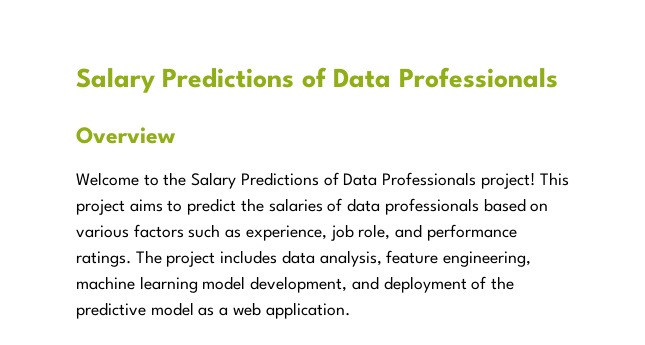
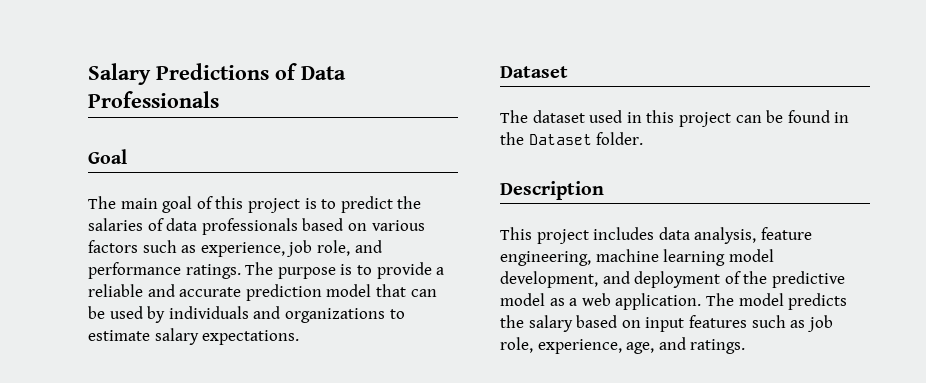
[76,127,176,144] [76,172,569,189] [76,199,163,215] Overview // Welcome to the Salary Predictions of Data Professionals project! This project aims -> [88,149,127,164] [88,196,317,213] Goal // The main goal of this project is
(162, 257) none -> [277,262,445,279] [88,284,437,301] [88,306,405,323] [88,328,300,345] [500,66,568,78] [500,110,850,127] [500,132,644,145] [500,181,604,200] [500,227,532,240] purpose is to provide a reliable and accurate prediction model that can be used by individuals and organizations to estimate salary expectations. // Dataset // The dataset used in this project can be found in the Dataset folder. // Description // This
(350, 310) none -> [705,293,848,310] [500,315,833,332] [500,337,746,354] The model predicts the salary based on input features such as job role, experience, age, and ratings.

